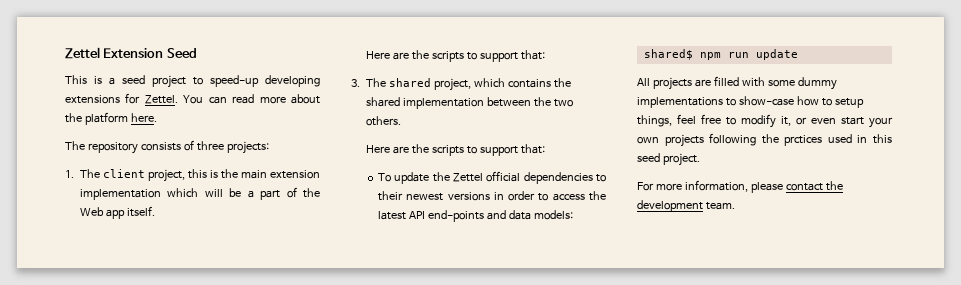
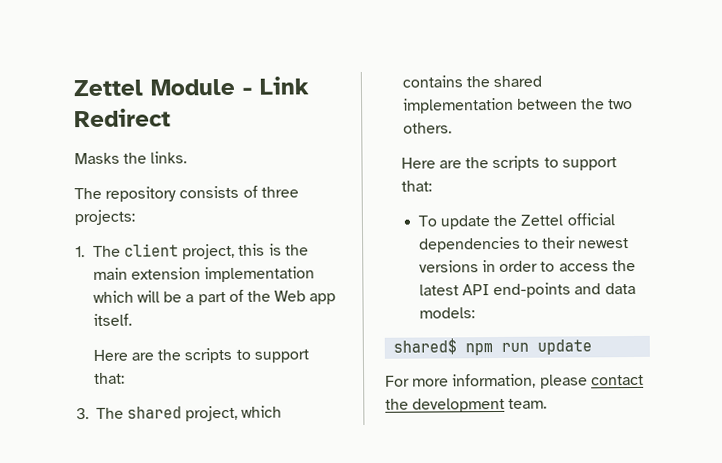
[65,47,197,59] [65,75,320,88] [65,93,320,104] [65,112,157,125] Zettel Extension Seed // This is a seed project to speed-up developing extensions for Zettel. You can read more about the platform here. -> [73,76,309,97] [74,108,171,128] [74,151,188,165] Zettel Module - Link Redirect // Masks the links.
[637,76,837,90] [637,96,864,108] [637,114,893,128] [637,133,892,147] [637,153,700,166] // All projects are filled with some dummy implementations to show-case how to setup things, feel free to modify it, or even start your own projects following the prctices used in this seed project. -> (593, 347) none

